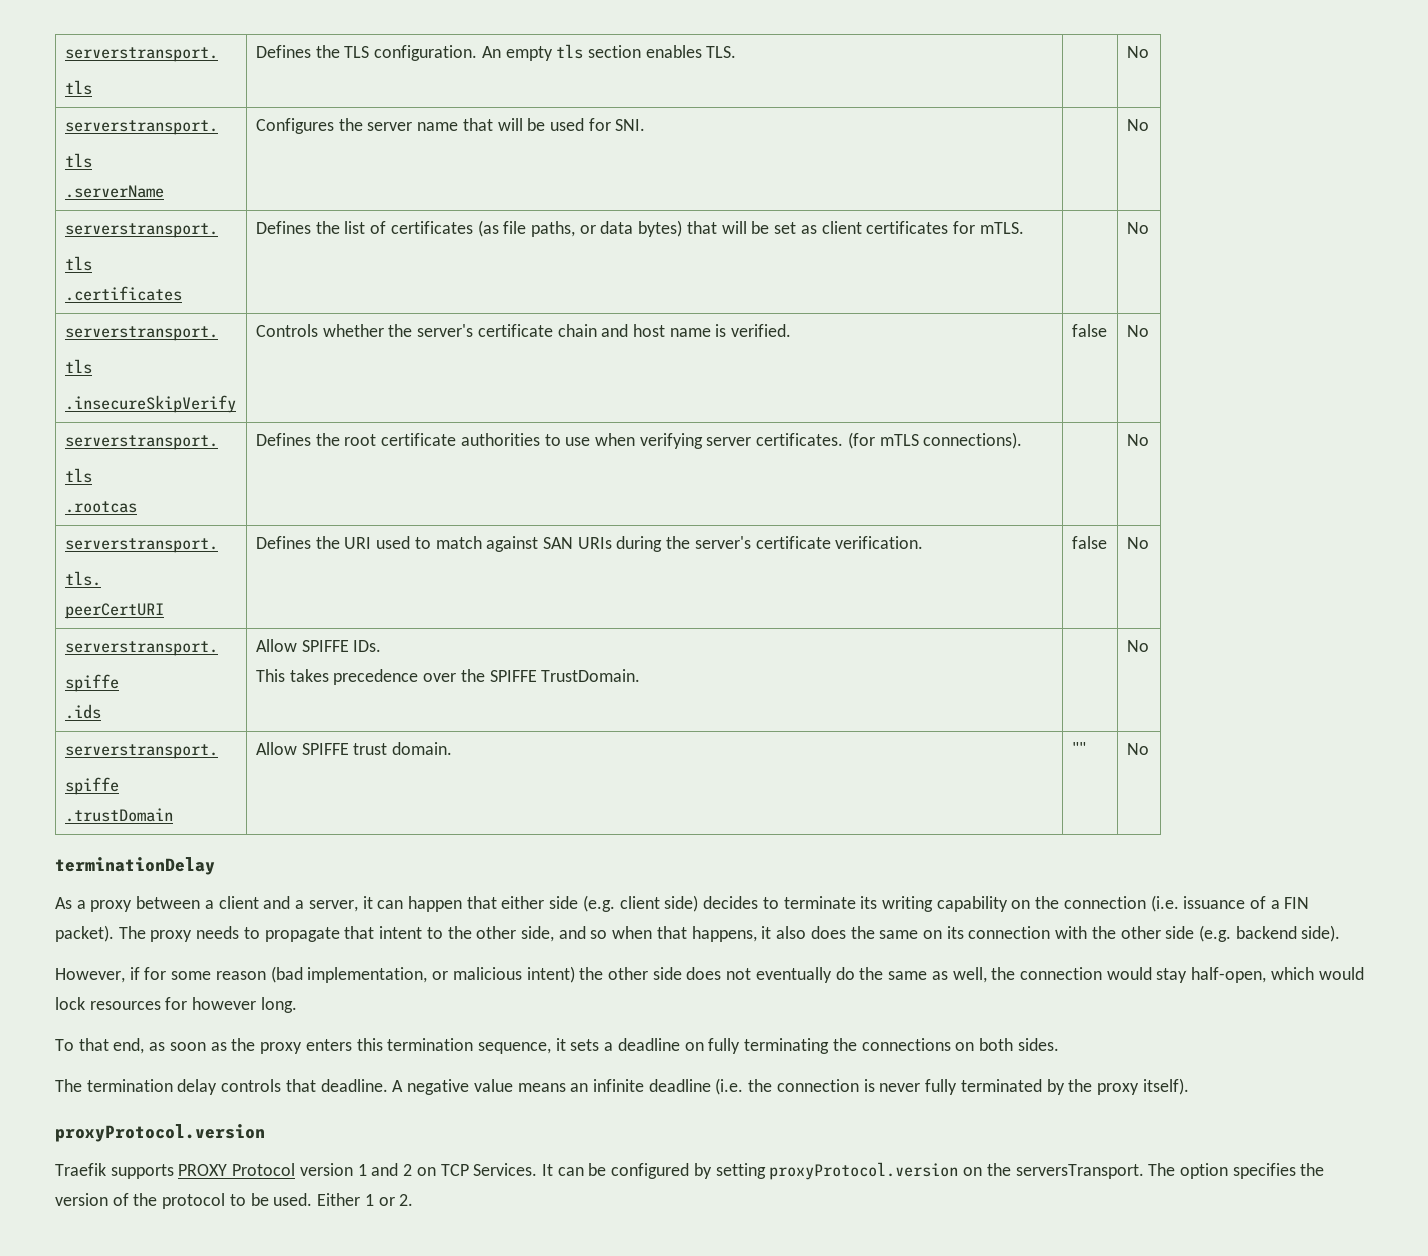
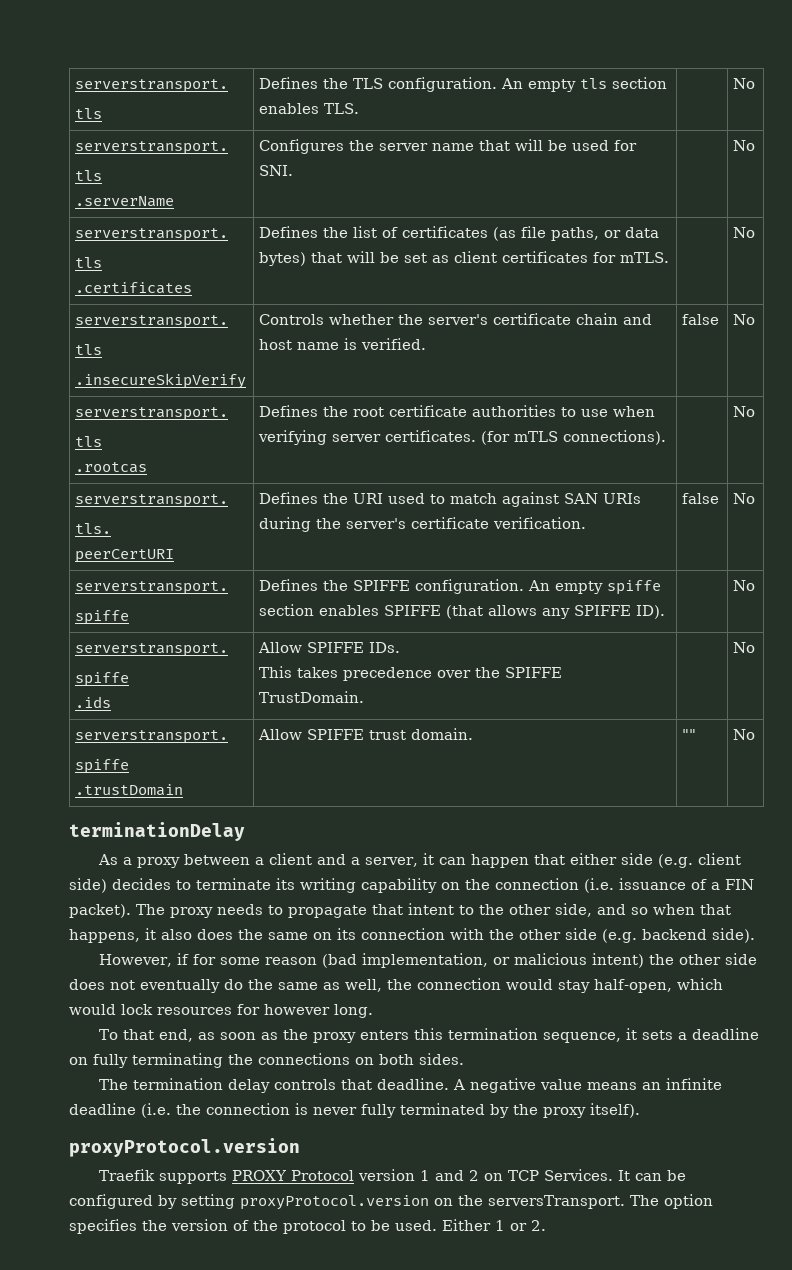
(218, 648) none -> [75,610,130,625] [259,579,662,595] [259,604,666,619] [733,580,756,591] [75,643,229,657] // spiffe | Defines the SPIFFE configuration. An empty spiffe section enables SPIFFE (that allows any SPIFFE ID). | | No // serverstransport.

